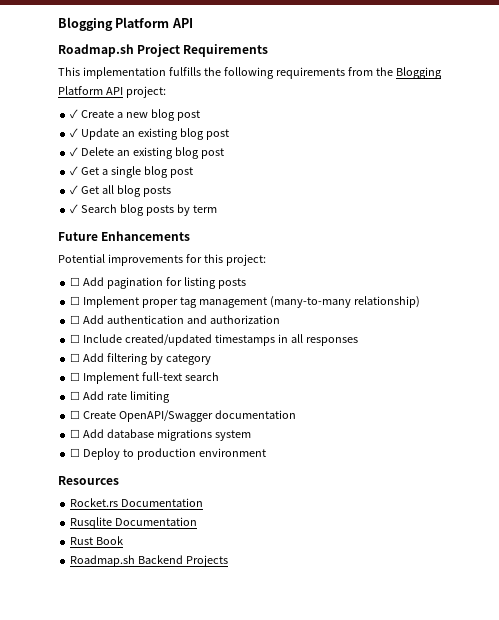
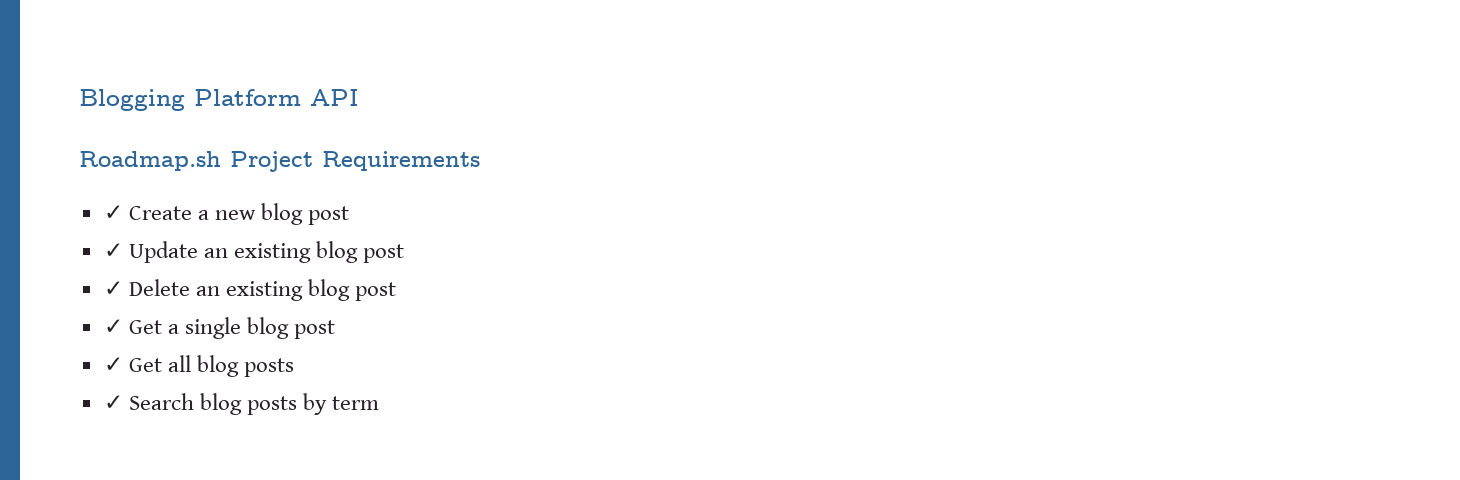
[58,67,442,79] [58,86,166,98] // This implementation fulfills the following requirements from the Blogging Platform API project: -> (480, 161) none
[58,231,191,241] [58,254,266,266] [70,277,246,289] [70,296,420,308] [70,315,280,324] [70,334,358,346] [70,353,211,365] [70,372,220,384] [70,391,171,403] [70,410,297,422] [70,429,251,441] [70,448,266,460] [58,476,119,485] [70,498,204,507] [70,517,198,529] [70,536,124,545] [70,555,229,567] // Future Enhancements // Potential improvements for this project: // ☐ Add pagination for listing posts // ☐ Implement proper tag management (many-to-many relationship) // ☐ Add authentication and authorization // ☐ Include created/updated timestamps in all responses // ☐ Add filtering by category // ☐ Implement full-text search // ☐ Add rate limiting // ☐ Create OpenAPI/Swagger documentation // ☐ Add database migrations system // ☐ Deploy to production environment // Resources // Rocket.rs Documentation // Rusqlite Documentation // Rust Book // Roadmap.sh Backend Projects -> (380, 403) none

